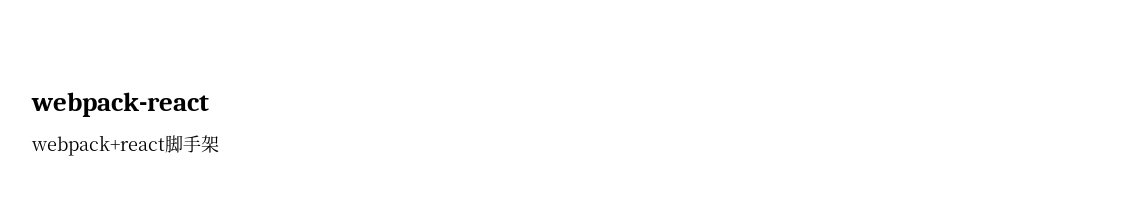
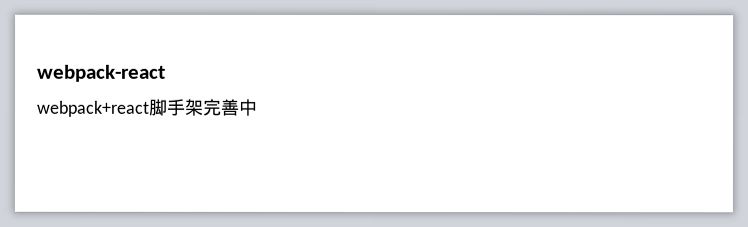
(219, 144) none -> [202,98,258,116] 完善中

